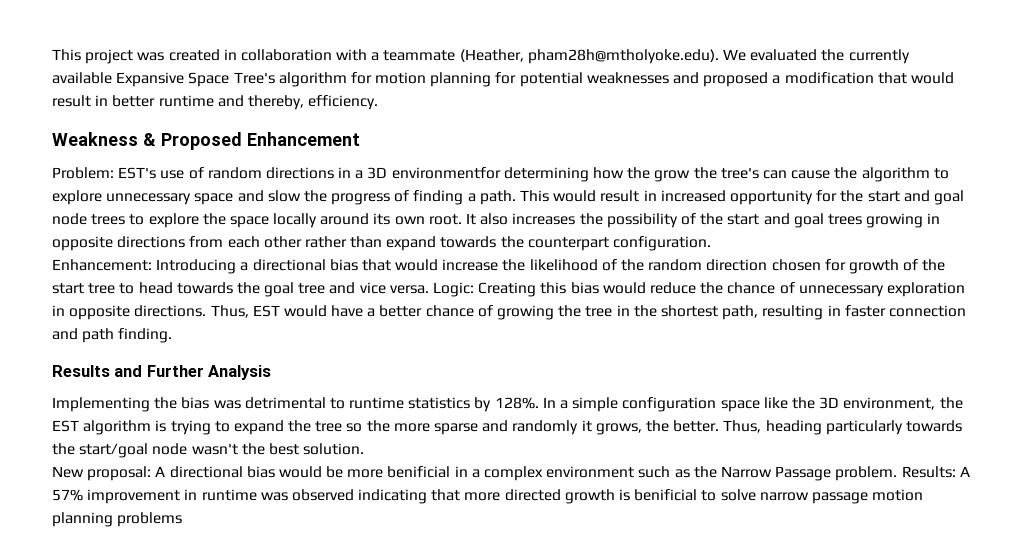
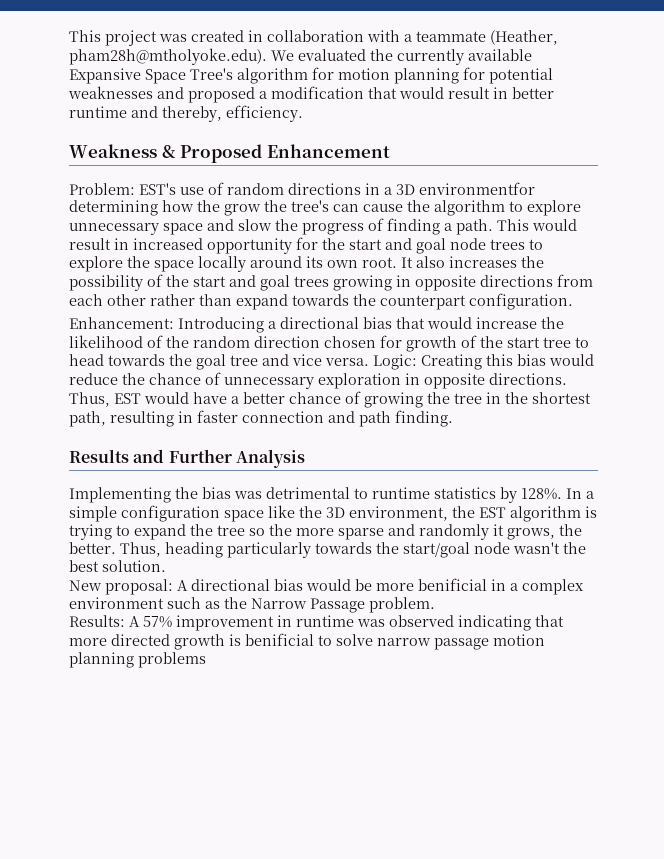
(898, 473) none -> (435, 605) //

